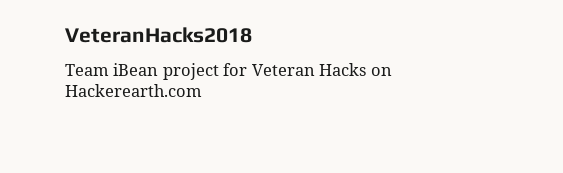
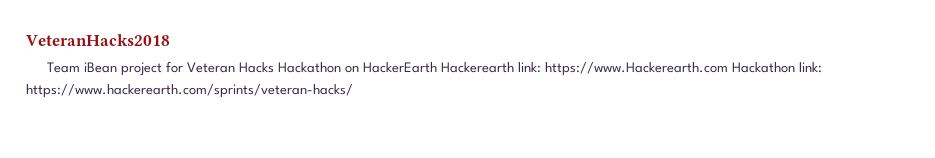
[370,67,392,76] [65,84,202,97] on Hackerearth.com -> [277,62,822,76] [26,84,353,98] Hackathon on HackerEarth Hackerearth link: https://www.Hackerearth.com Hackathon link: https://www.hackerearth.com/sprints/veteran-hacks/

